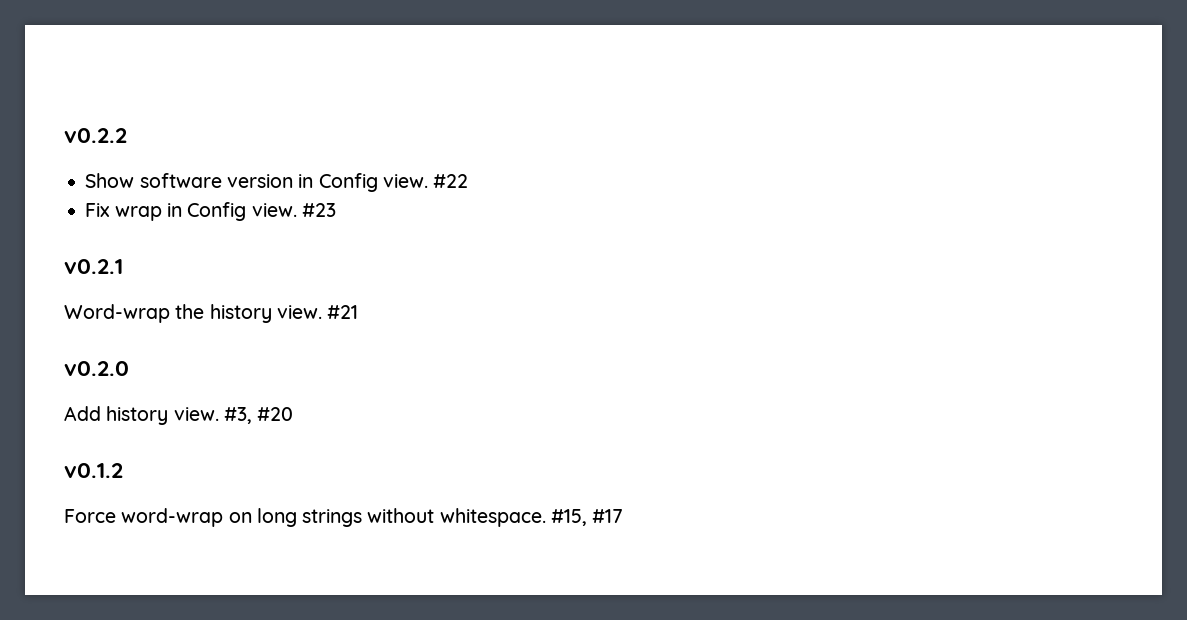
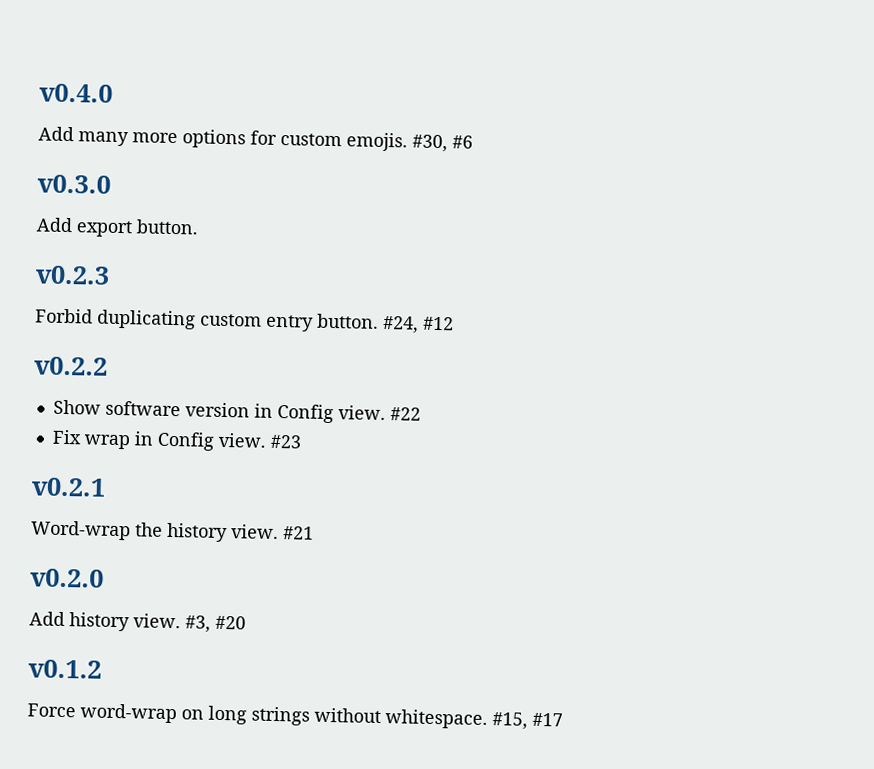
(64, 135) none -> [39,83,113,103] [38,126,473,153] [37,174,111,194] [36,217,199,238] [35,265,110,285] [35,308,454,334] v0.4.0 // Add many more options for custom emojis. #30, #6 // v0.3.0 // Add export button. // v0.2.3 // Forbid duplicating custom entry button. #24, #12 //

